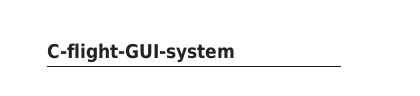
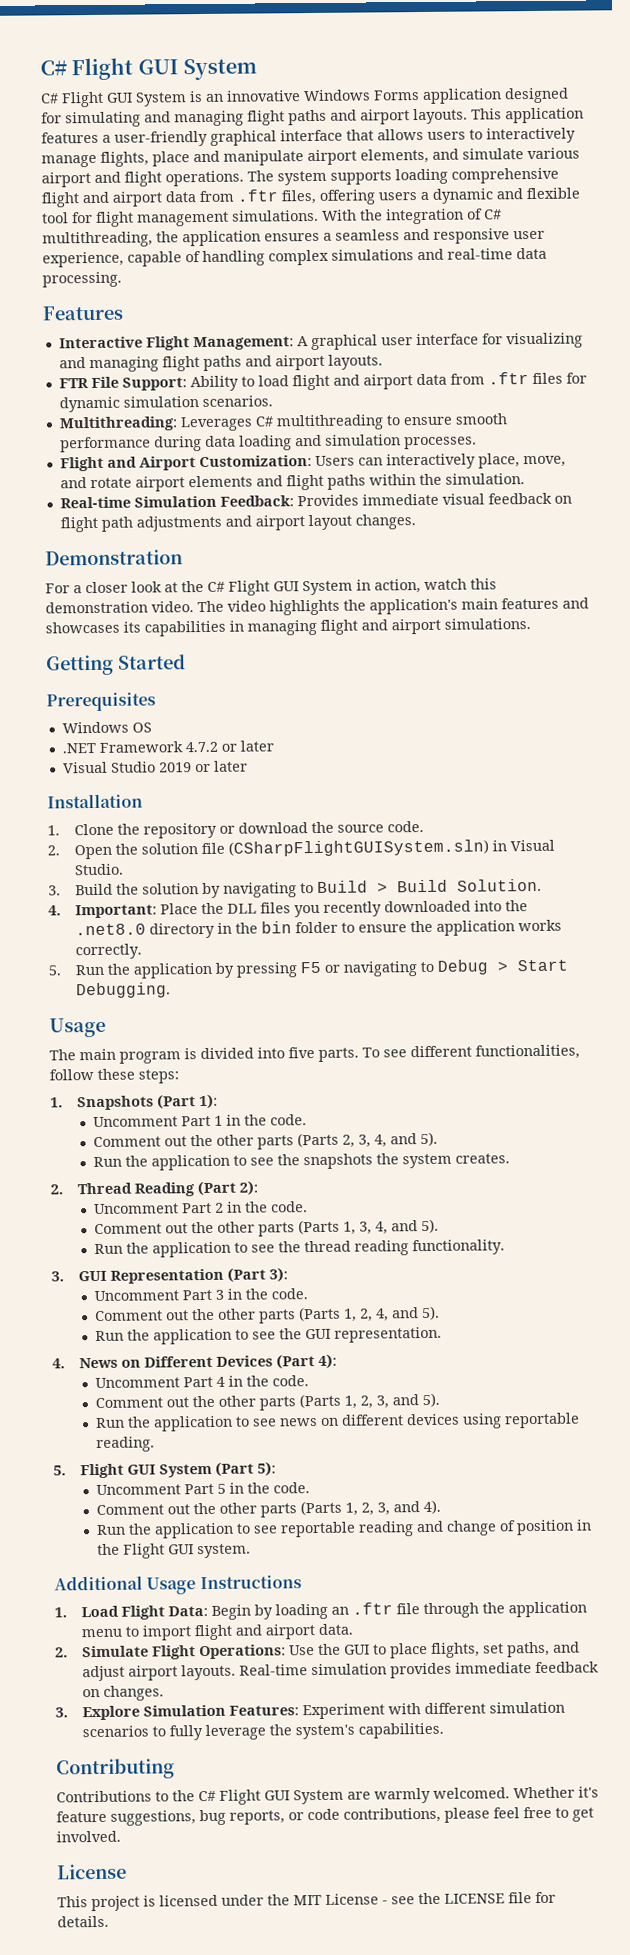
[47,43,235,63] C-flight-GUI-system -> [40,57,258,81] [40,87,569,108] [41,107,584,128] [41,127,576,147] [41,147,580,168] [41,167,559,188] [41,187,580,208] [42,208,502,227] [42,228,545,248] [42,247,547,268] [42,271,122,288] [42,305,124,321] [58,332,583,351] [58,354,383,373] [58,372,587,392] [58,395,273,413] [58,413,507,432] [59,434,477,453] [59,453,566,472] [59,473,525,492] [59,492,572,509] [59,514,416,533] [45,549,183,566] [45,578,497,596] [45,597,589,616] [45,618,531,637] [46,654,186,676] [46,692,156,712] [61,721,152,734] [61,740,274,754] [62,760,248,774] [47,793,143,809] [47,820,425,839] [47,839,556,860] [74,863,125,876] [48,878,543,899] [48,900,529,919] [75,919,563,939] [75,943,143,960] [48,959,569,979] [76,982,172,999] [49,1017,106,1038] [49,1044,580,1064] [49,1068,179,1084] [50,1093,219,1111] [93,1114,308,1128] [93,1131,439,1150] [93,1153,511,1171] [50,1180,259,1197] [94,1201,309,1215] [94,1218,440,1237] [94,1239,506,1258] [51,1267,289,1284] [94,1288,309,1302] [95,1305,441,1324] [95,1326,443,1345] [52,1353,338,1370] [95,1375,310,1389] [95,1392,441,1411] [95,1412,581,1432] [96,1436,156,1453] [53,1461,277,1479] [96,1482,311,1496] [96,1499,442,1518] [96,1519,593,1539] [97,1543,252,1559] [54,1575,302,1595] [54,1601,588,1620] [81,1623,354,1641] [55,1641,581,1660] [82,1661,600,1682] [82,1685,165,1701] [55,1701,566,1721] [82,1722,445,1741] [56,1758,175,1780] [56,1786,599,1805] [56,1806,594,1826] [56,1830,121,1843] [57,1863,127,1880] [57,1891,556,1912] [57,1915,109,1928] C# Flight GUI System // C# Flight GUI System is an innovative Windows Forms application designed for simulating and managing flight paths and airport layouts. This application features a user-friendly graphical interface that allows users to interactively manage flights, place and manipulate airport elements, and simulate various airport and flight operations. The system supports loading comprehensive flight and airport data from .ftr files, offering users a dynamic and flexible tool for flight management simulations. With the integration of C# multithreading, the application ensures a seamless and responsive user experience, capable of handling complex simulations and real-time data processing. // Features // Interactive Flight Management: A graphical user interface for visualizing and managing flight paths and airport layouts. // FTR File Support: Ability to load flight and airport data from .ftr files for dynamic simulation scenarios. // Multithreading: Leverages C# multithreading to ensure smooth performance during data loading and simulation processes. // Flight and Airport Customization: Users can interactively place, move, and rotate airport elements and flight paths within the simulation. // Real-time Simulation Feedback: Provides immediate visual feedback on flight path adjustments and airport layout changes. // Demonstration // For a closer look at the C# Flight GUI System in action, watch this demonstration video. The video highlights the application's main features and showcases its capabilities in managing flight and airport simulations. // Getting Started // Prerequisites // Windows OS // .NET Framework 4.7.2 or later // Visual Studio 2019 or later // Installation // 1. Clone the repository or download the source code. // 2. Open the solution file (CSharpFlightGUISystem.sln) in Visual Studio. // 3. Build the solution by navigating to Build > Build Solution. // 4. Important: Place the DLL files you recently downloaded into the .net8.0 directory in the bin folder to ensure the application works correctly. // 5. Run the application by pressing F5 or navigating to Debug > Start Debugging. // Usage // The main program is divided into five parts. To see different functionalities, follow these steps: // 1. Snapshots (Part 1): // Uncomment Part 1 in the code. // Comment out the other parts (Parts 2, 3, 4, and 5). // Run the application to see the snapshots the system creates. // 2. Thread Reading (Part 2): // Uncomment Part 2 in the code. // Comment out the other parts (Parts 1, 3, 4, and 5). // Run the application to see the thread reading functionality. // 3. GUI Representation (Part 3): // Uncomment Part 3 in the code. // Comment out the other parts (Parts 1, 2, 4, and 5). // Run the application to see the GUI representation. // 4. News on Different Devices (Part 4): // Uncomment Part 4 in the code. // Comment out the other parts (Parts 1, 2, 3, and 5). // Run the application to see news on different devices using reportable reading. // 5. Flight GUI System (Part 5): // Uncomment Part 5 in the code. // Comment out the other parts (Parts 1, 2, 3, and 4). // Run the application to see reportable reading and change of position in the Flight GUI system. // Additional Usage Instructions // 1. Load Flight Data: Begin by loading an .ftr file through the application menu to import flight and airport data. // 2. Simulate Flight Operations: Use the GUI to place flights, set paths, and adjust airport layouts. Real-time simulation provides immediate feedback on changes. // 3. Explore Simulation Features: Experiment with different simulation scenarios to fully leverage the system's capabilities. // Contributing // Contributions to the C# Flight GUI System are warmly welcomed. Whether it's feature suggestions, bug reports, or code contributions, please feel free to get involved. // License // This project is licensed under the MIT License - see the LICENSE file for details.

